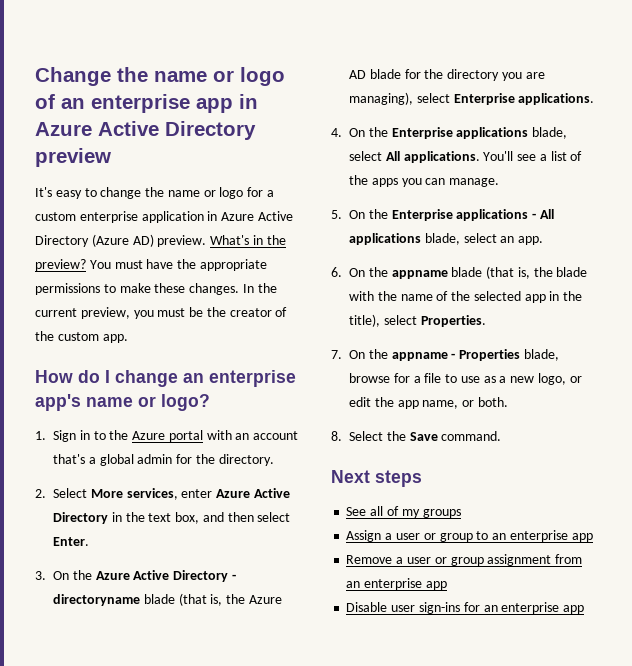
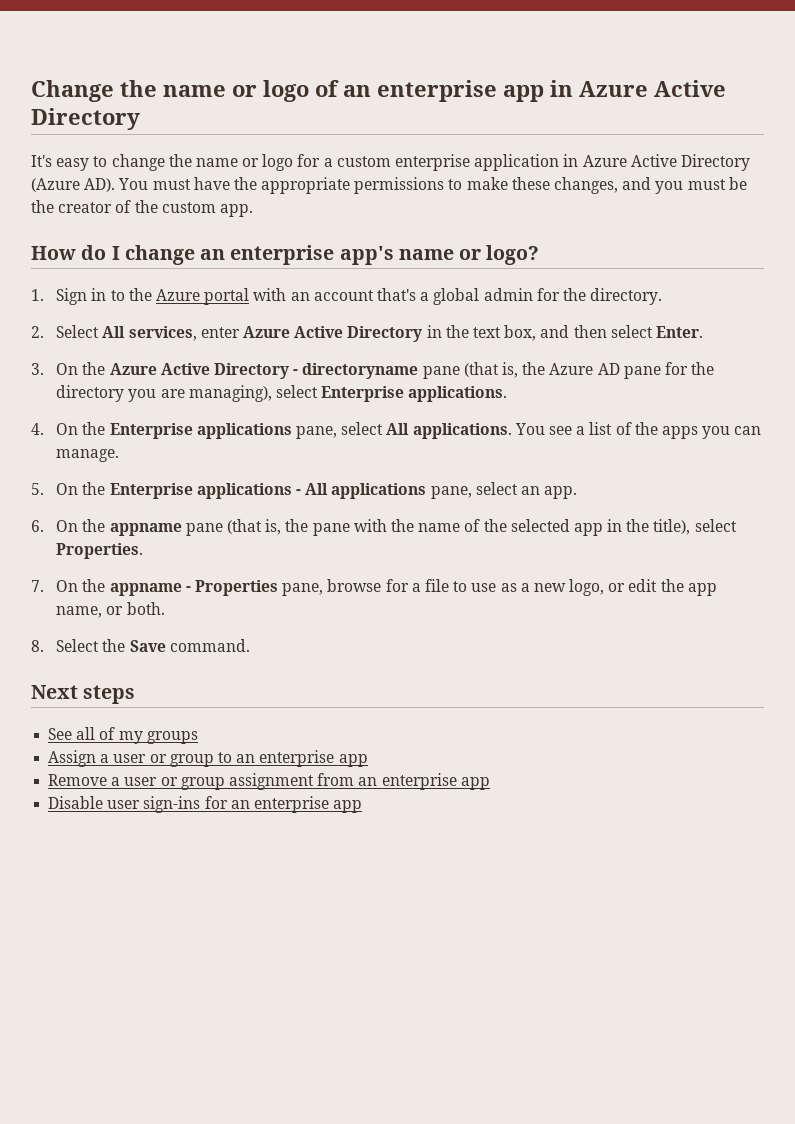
[35,148,111,167] preview -> (140, 119) none
[132,234,286,247] [35,259,86,271] AD) preview. What's in the preview? -> [84,178,116,192] AD).
[189,283,277,295] [35,307,130,319] changes. In the current preview, -> [554,177,652,194] changes, and
[90,489,123,498] More -> [102,326,126,338] All
[143,594,175,604] blade -> [422,366,460,379] pane
[369,69,401,79] blade -> [623,366,661,379] pane
[532,127,568,139] blade, -> [296,426,338,439] pane,
[483,151,514,161] You'll -> [514,423,545,435] You
[424,233,460,245] blade, -> [430,486,472,499] pane,
[451,266,588,279] blade (that is, the blade -> [185,519,350,536] pane (that is, the pane
[523,349,559,361] blade, -> [282,583,324,596] pane,

